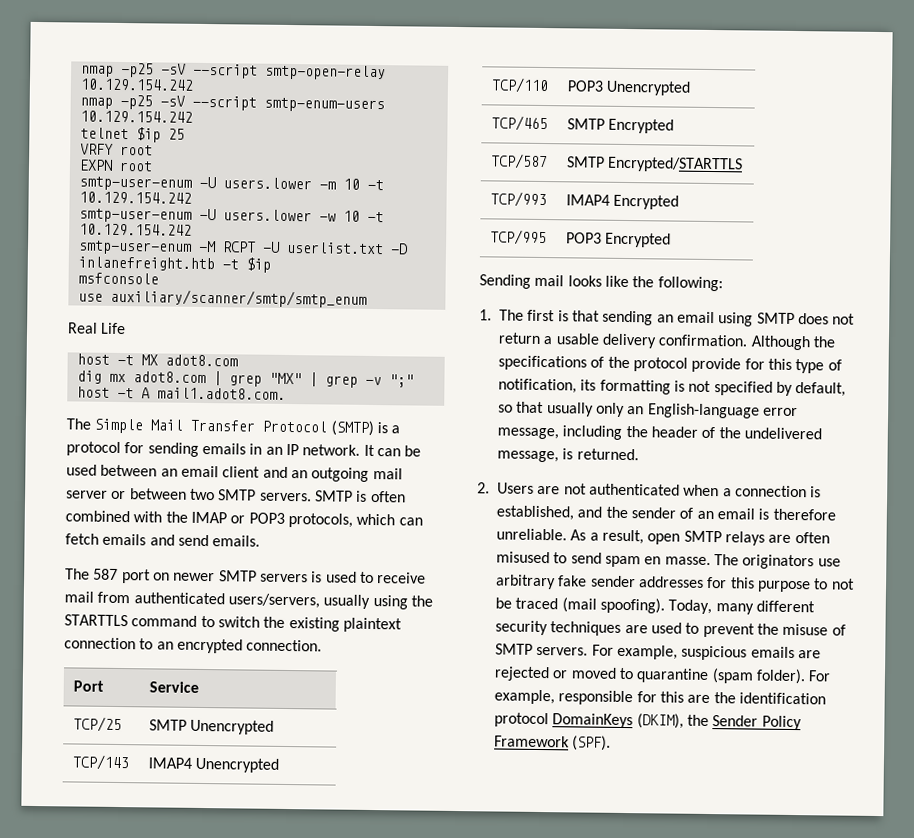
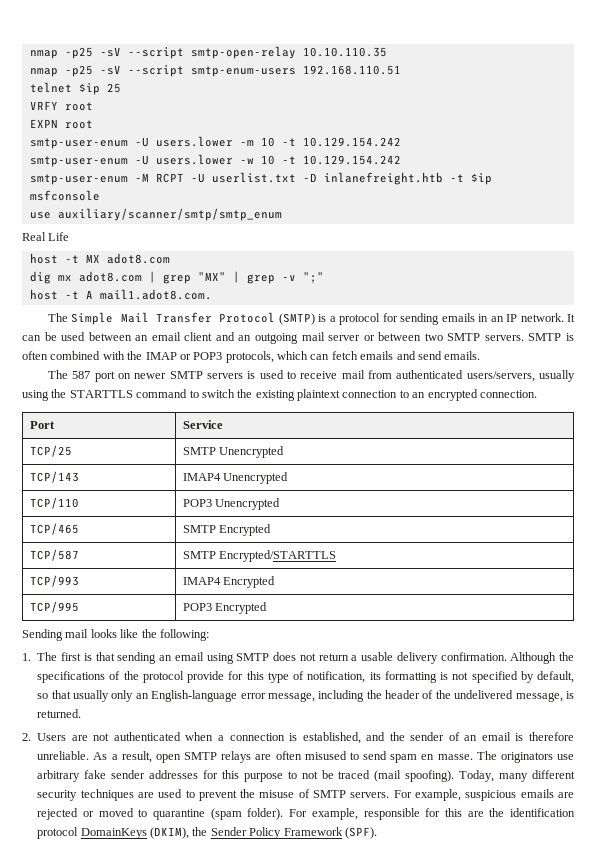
[79,78,194,91] 10.129.154.242 -> [302,47,387,57] 10.10.110.35
[79,110,193,123] 10.129.154.242 -> [302,65,401,75] 192.168.110.51

